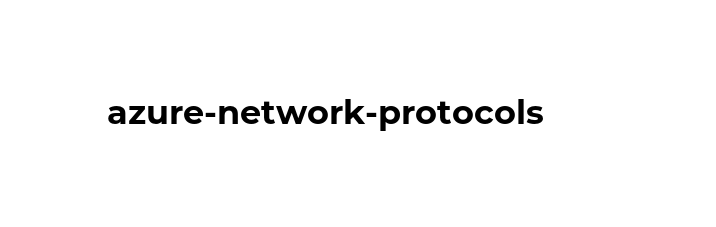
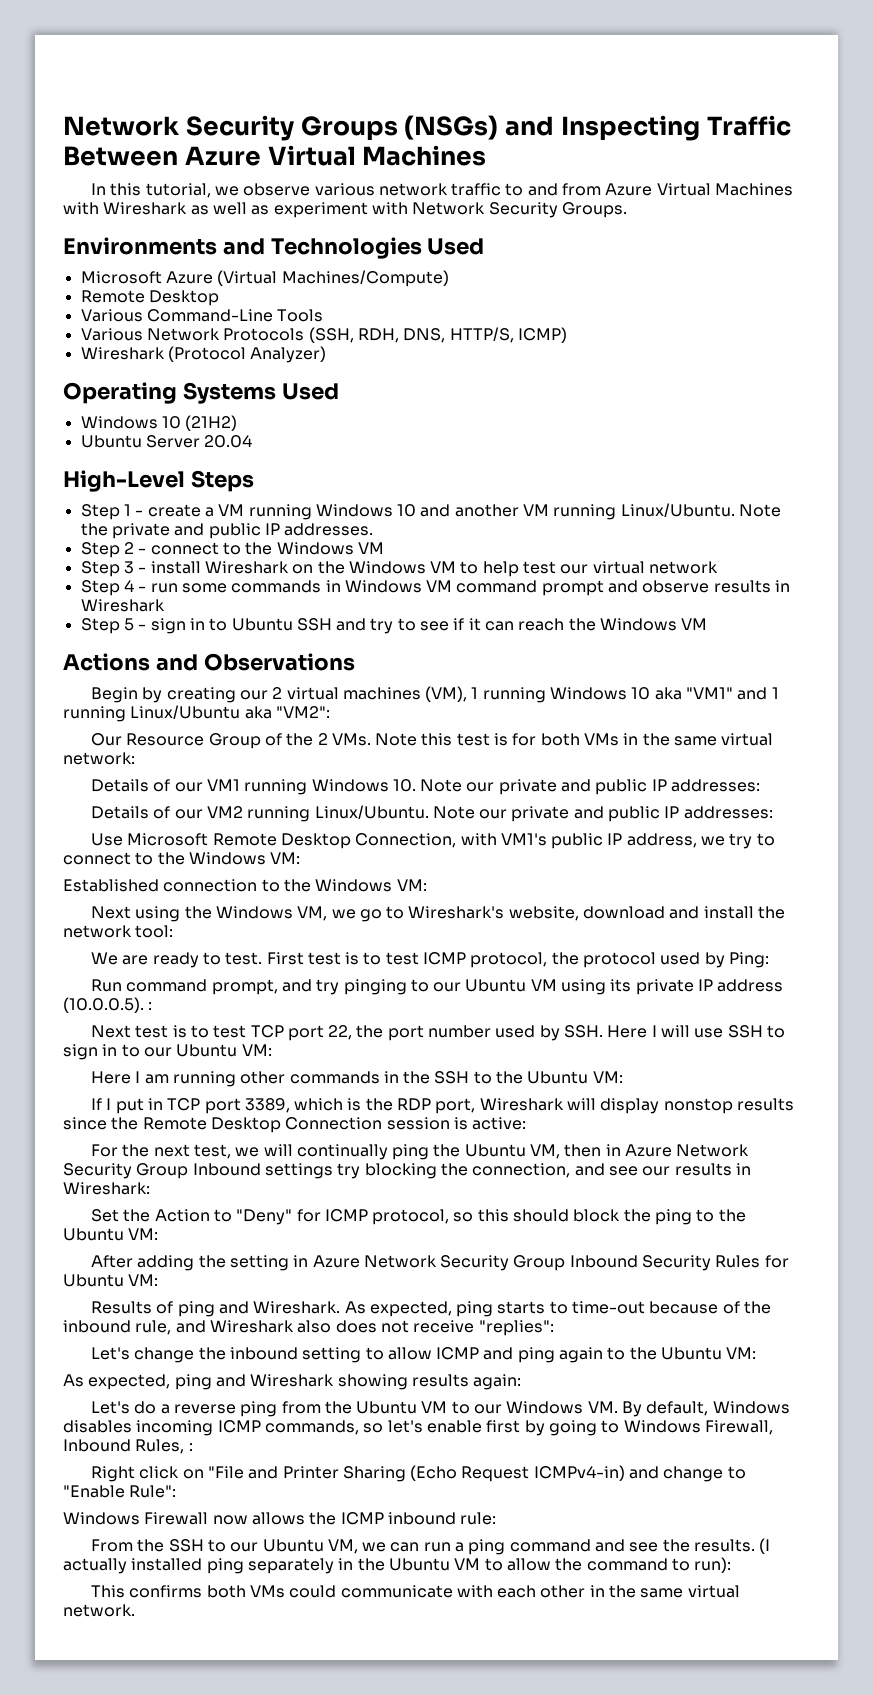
[107,99,544,131] azure-network-protocols -> [63,115,791,141] [63,145,487,166] [90,183,794,198] [63,202,627,218] [63,237,485,259] [80,270,449,287] [80,290,219,306] [80,309,324,322] [80,327,567,343] [80,346,327,363] [63,382,339,404] [80,415,238,431] [80,435,253,448] [63,470,254,492] [80,503,782,520] [80,523,374,539] [80,542,384,558] [80,561,719,577] [80,580,791,596] [80,599,165,612] [80,618,708,634] [63,653,355,671] [90,686,779,703] [63,705,330,722] [90,733,774,749] [63,752,135,765] [90,779,761,795] [90,805,773,822] [90,833,775,849] [63,852,301,865] [63,879,427,892] [90,906,786,922] [63,925,174,938] [90,952,770,968] [90,979,784,995] [63,997,153,1013] [90,1025,786,1041] [63,1044,272,1060] [90,1071,623,1087] [90,1098,795,1114] [63,1117,527,1133] [90,1144,750,1160] [63,1163,751,1179] [63,1182,150,1195] [90,1209,746,1225] [63,1228,159,1241] [90,1255,789,1271] [63,1274,159,1287] [90,1301,772,1317] [63,1320,554,1336] [90,1347,757,1363] [63,1374,522,1390] [90,1401,790,1417] [63,1420,773,1436] [63,1439,193,1454] [90,1465,746,1482] [63,1485,177,1498] [63,1512,497,1525] [90,1538,771,1555] [63,1557,732,1574] [90,1585,740,1598] [63,1604,135,1617] Network Security Groups (NSGs) and Inspecting Traffic Between Azure Virtual Machines // In this tutorial, we observe various network traffic to and from Azure Virtual Machines with Wireshark as well as experiment with Network Security Groups. // Environments and Technologies Used // Microsoft Azure (Virtual Machines/Compute) // Remote Desktop // Various Command-Line Tools // Various Network Protocols (SSH, RDH, DNS, HTTP/S, ICMP) // Wireshark (Protocol Analyzer) // Operating Systems Used // Windows 10 (21H2) // Ubuntu Server 20.04 // High-Level Steps // Step 1 - create a VM running Windows 10 and another VM running Linux/Ubuntu. Note the private and public IP addresses. // Step 2 - connect to the Windows VM // Step 3 - install Wireshark on the Windows VM to help test our virtual network // Step 4 - run some commands in Windows VM command prompt and observe results in Wireshark // Step 5 - sign in to Ubuntu SSH and try to see if it can reach the Windows VM // Actions and Observations // Begin by creating our 2 virtual machines (VM), 1 running Windows 10 aka "VM1" and 1 running Linux/Ubuntu aka "VM2": // Our Resource Group of the 2 VMs. Note this test is for both VMs in the same virtual network: // Details of our VM1 running Windows 10. Note our private and public IP addresses: // Details of our VM2 running Linux/Ubuntu. Note our private and public IP addresses: // Use Microsoft Remote Desktop Connection, with VM1's public IP address, we try to connect to the Windows VM: // Established connection to the Windows VM: // Next using the Windows VM, we go to Wireshark's website, download and install the network tool: // We are ready to test. First test is to test ICMP protocol, the protocol used by Ping: // Run command prompt, and try pinging to our Ubuntu VM using its private IP address (10.0.0.5). : // Next test is to test TCP port 22, the port number used by SSH. Here I will use SSH to sign in to our Ubuntu VM: // Here I am running other commands in the SSH to the Ubuntu VM: // If I put in TCP port 3389, which is the RDP port, Wireshark will display nonstop results since the Remote Desktop Connection session is active: // For the next test, we will continually ping the Ubuntu VM, then in Azure Network Security Group Inbound settings try blocking the connection, and see our results in Wireshark: // Set the Action to "Deny" for ICMP protocol, so this should block the ping to the Ubuntu VM: // After adding the setting in Azure Network Security Group Inbound Security Rules for Ubuntu VM: // Results of ping and Wireshark. As expected, ping starts to time-out because of the inbound rule, and Wireshark also does not receive "replies": // Let's change the inbound setting to allow ICMP and ping again to the Ubuntu VM: // As expected, ping and Wireshark showing results again: // Let's do a reverse ping from the Ubuntu VM to our Windows VM. By default, Windows disables incoming ICMP commands, so let's enable first by going to Windows Firewall, Inbound Rules, : // Right click on "File and Printer Sharing (Echo Request ICMPv4-in) and change to "Enable Rule": // Windows Firewall now allows the ICMP inbound rule: // From the SSH to our Ubuntu VM, we can run a ping command and see the results. (I actually installed ping separately in the Ubuntu VM to allow the command to run): // This confirms both VMs could communicate with each other in the same virtual network.

